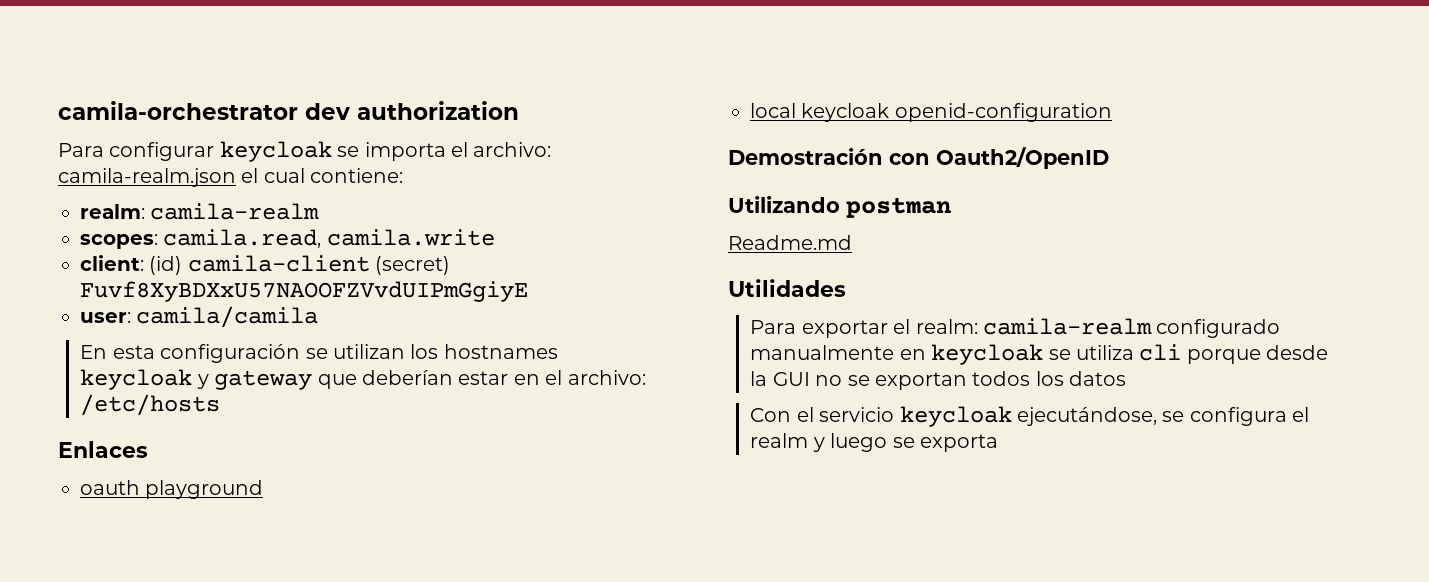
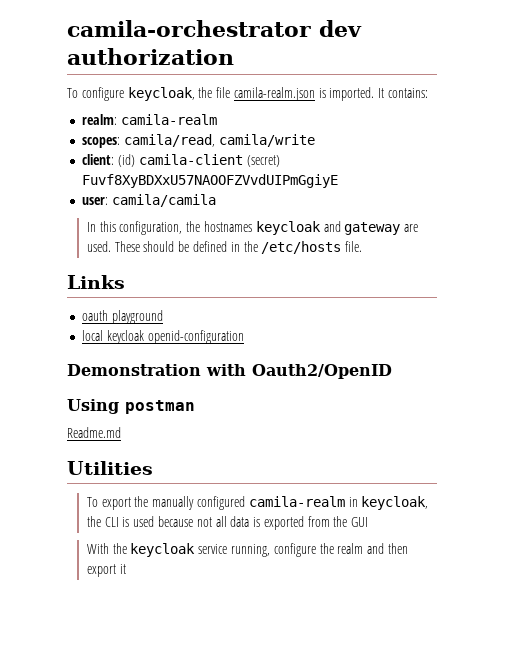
[58,141,552,162] [58,168,404,187] Para configurar keycloak se importa el archivo: camila-realm.json el cual contiene: -> [67,87,429,101] To configure keycloak, the file camila-realm.json is imported. It contains:
[163,229,495,248] camila.read, camila.write -> [124,134,315,147] camila/read, camila/write
[80,344,558,363] [80,369,646,390] En esta configuración se utilizan los hostnames keycloak y gateway que deberían estar en el archivo: -> [86,221,419,235] [86,241,258,252] In this configuration, the hostnames keycloak and gateway are used. These should be defined in the
[58,441,148,458] // Enlaces -> [345,241,363,252] [67,275,125,289] file. // Links
[728,148,930,165] Demostración con -> [67,364,246,376] Demonstration with
[728,196,840,213] Utilizando -> [67,399,119,414] Using
[728,279,846,297] [750,318,1281,338] [750,344,1329,365] [750,371,1127,390] [750,406,1310,427] [750,433,999,452] Utilidades // Para exportar el realm: camila-realm configurado manualmente en keycloak se utiliza cli porque desde la GUI no se exportan todos los datos // Con el servicio keycloak ejecutándose, se configura el realm y luego se exporta -> [67,461,153,475] [86,496,429,510] [86,516,369,530] [86,543,408,557] [86,564,126,577] Utilities // To export the manually configured camila-realm in keycloak, the CLI is used because not all data is exported from the GUI // With the keycloak service running, configure the realm and then export it

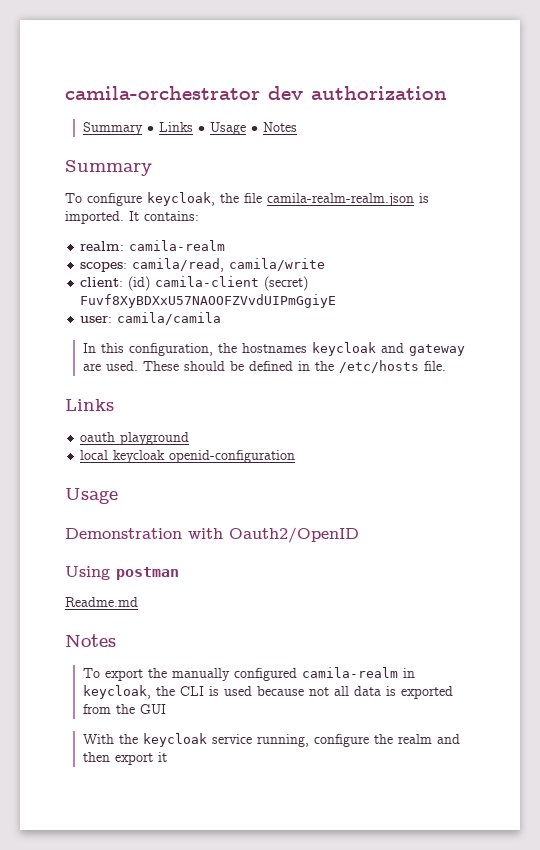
(234, 56) none -> [83,122,298,135] [65,160,152,176] // Summary • Links • Usage • Notes // Summary
[233,87,315,101] camila-realm.json -> [267,193,414,206] camila-realm-realm.json
(244, 337) none -> [65,488,118,504] // Usage
[67,461,153,475] Utilities -> [65,634,116,647] Notes

